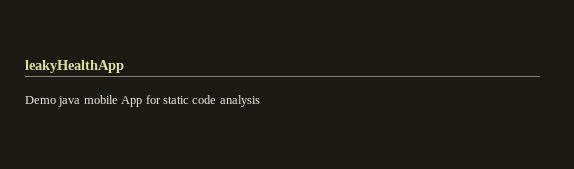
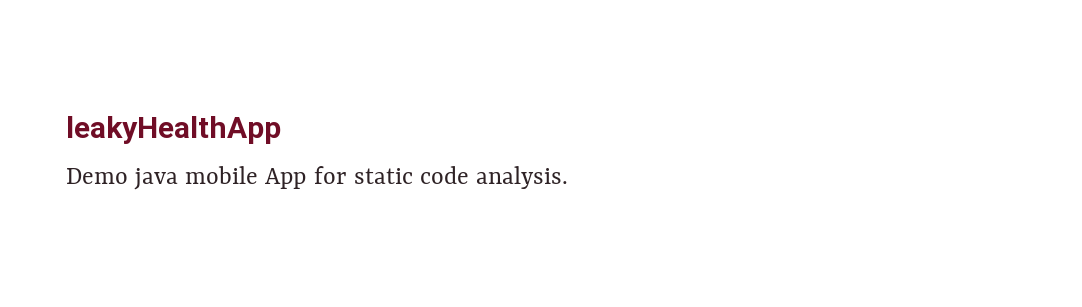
[219,95,260,107] analysis -> [476,166,569,189] analysis.

